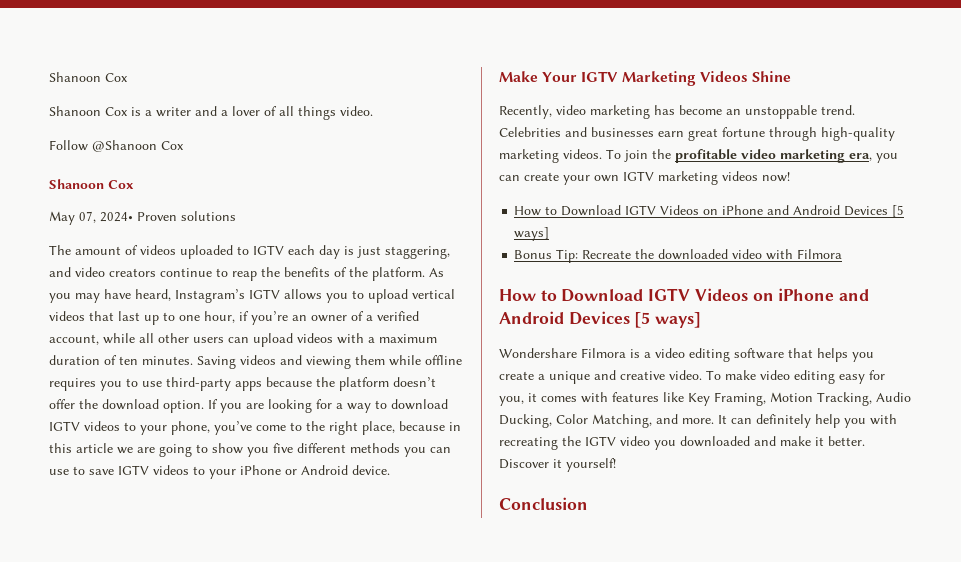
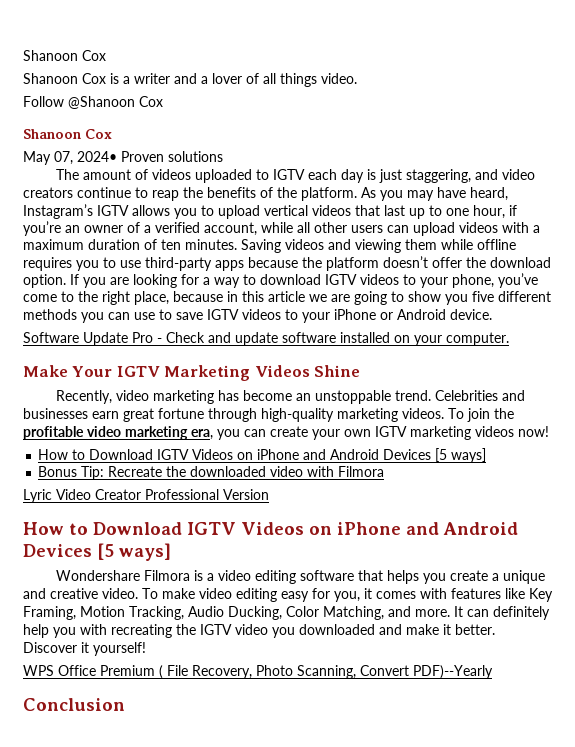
(390, 470) none -> [23,332,509,346] // Software Update Pro - Check and update software installed on your computer.
(843, 254) none -> [23,489,269,503] // Lyric Video Creator Professional Version
(616, 465) none -> [23,665,493,679] // WPS Office Premium ( File Recovery, Photo Scanning, Convert PDF)--Yearly

